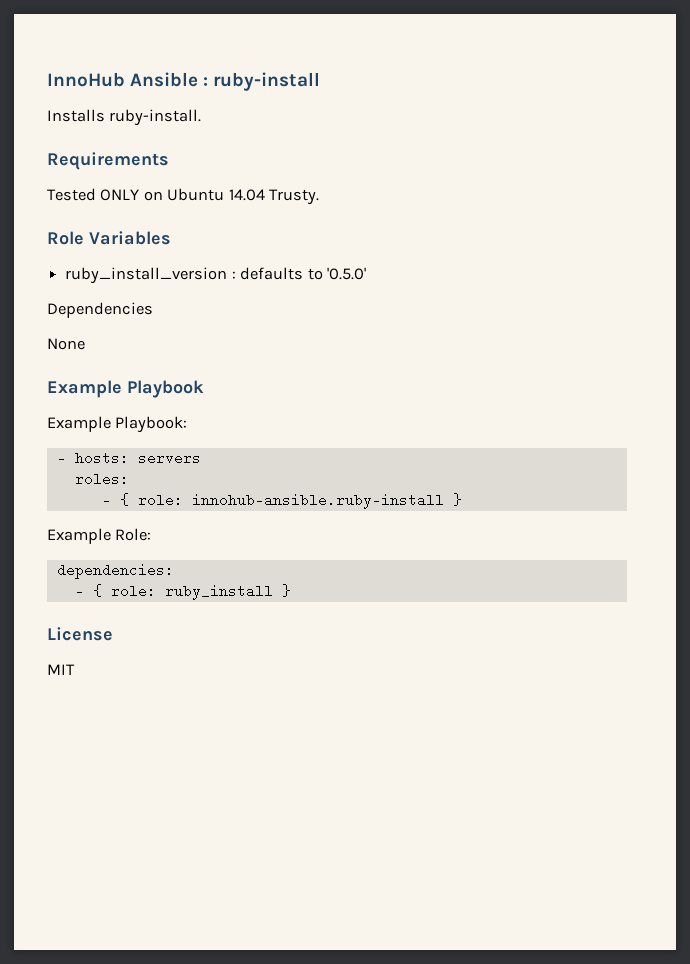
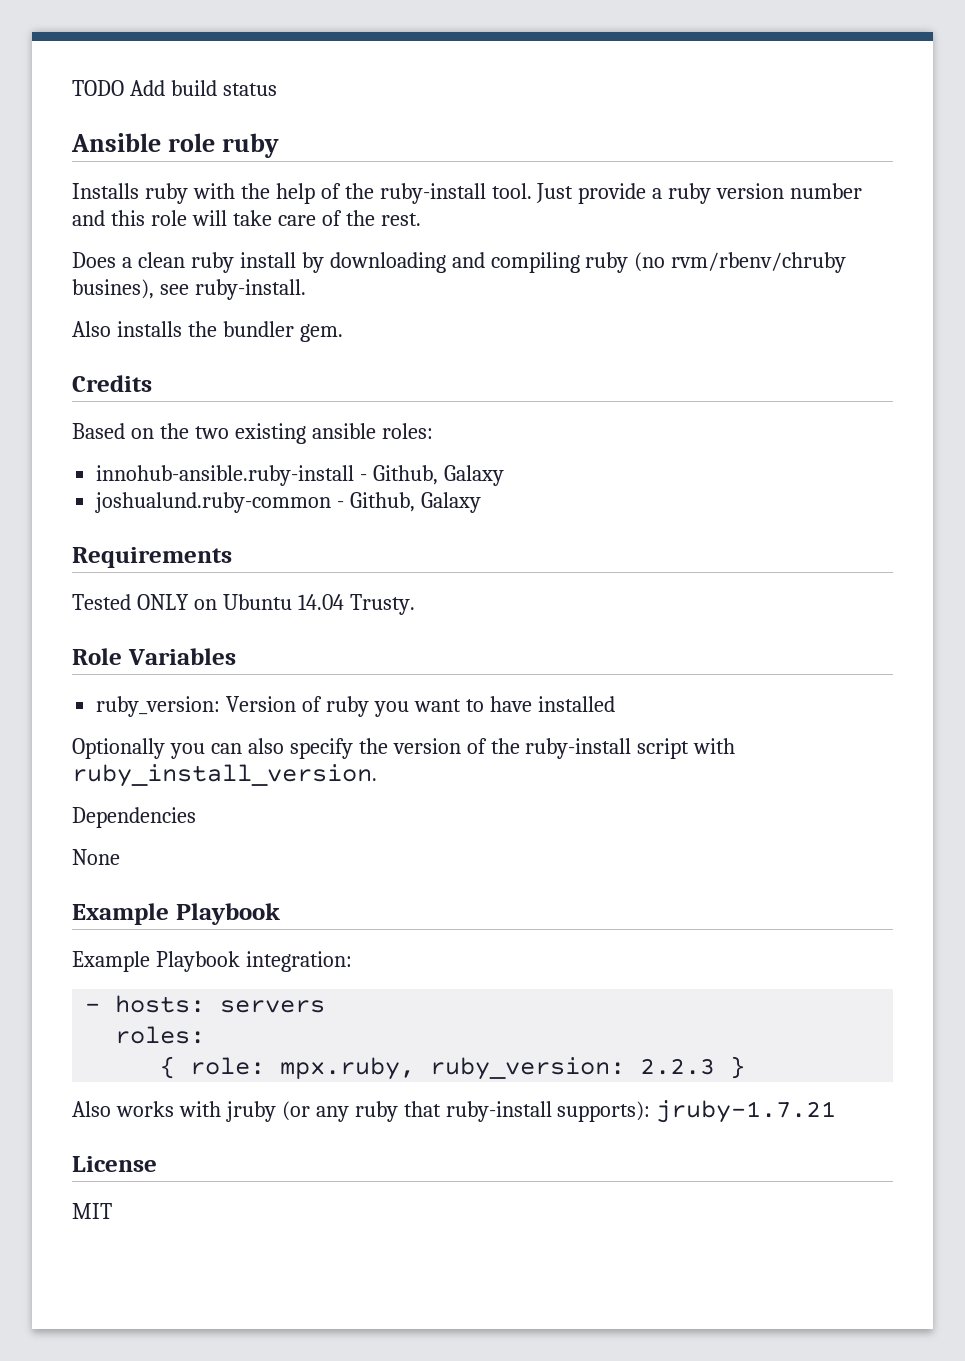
[47,72,321,91] [47,109,202,126] InnoHub Ansible : ruby-install // Installs ruby-install. -> [72,80,277,96] [71,133,279,158] [72,183,863,204] [72,210,421,226] [72,252,847,273] [72,279,306,300] [72,321,343,342] [72,375,152,392] [72,423,433,444] [96,465,505,486] [95,492,482,513] TODO Add build status // Ansible role ruby // Installs ruby with the help of the ruby-install tool. Just provide a ruby version number and this role will take care of the rest. // Does a clean ruby install by downloading and compiling ruby (no rvm/rbenv/chruby busines), see ruby-install. // Also installs the bundler gem. // Credits // Based on the two existing ansible roles: // innohub-ansible.ruby-install - Github, Galaxy // joshualund.ruby-common - Github, Galaxy
[65,267,366,284] ruby_install_version : defaults to '0.5.0' -> [96,696,615,717] [72,738,736,759] [72,764,377,787] ruby_version: Version of ruby you want to have installed // Optionally you can also specify the version of the ruby-install script with ruby_install_version.
[115,416,188,433] Playbook: -> [155,951,352,972] Playbook integration:
[101,493,462,509] [47,528,152,544] [56,563,174,579] [74,584,291,600] - { role: innohub-ansible.ruby-install } // Example Role: // dependencies: // - { role: ruby_install } -> [160,1056,746,1080] [72,1100,837,1123] { role: mpx.ruby, ruby_version: 2.2.3 } // Also works with jruby (or any ruby that ruby-install supports): jruby-1.7.21

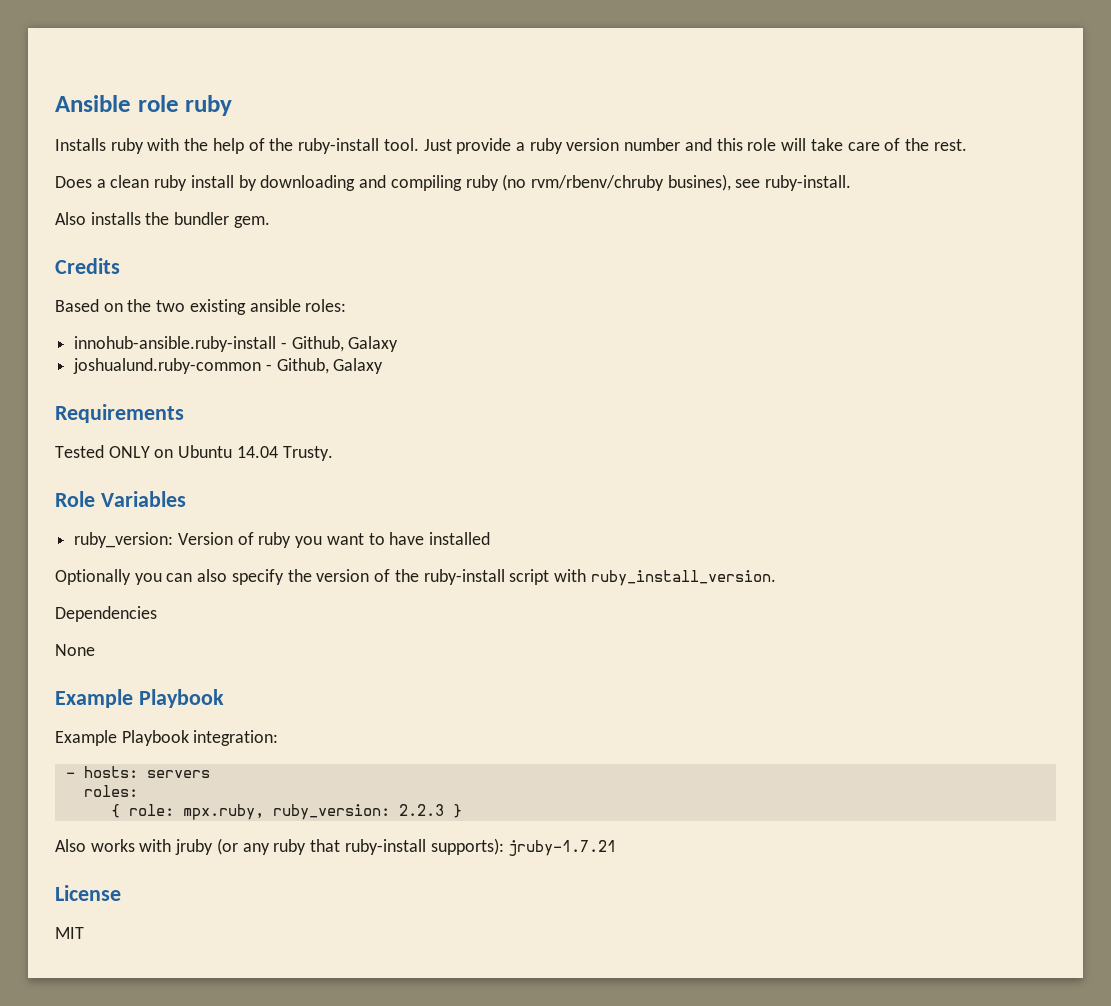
[72,80,277,96] TODO Add build status // -> (55, 103) none

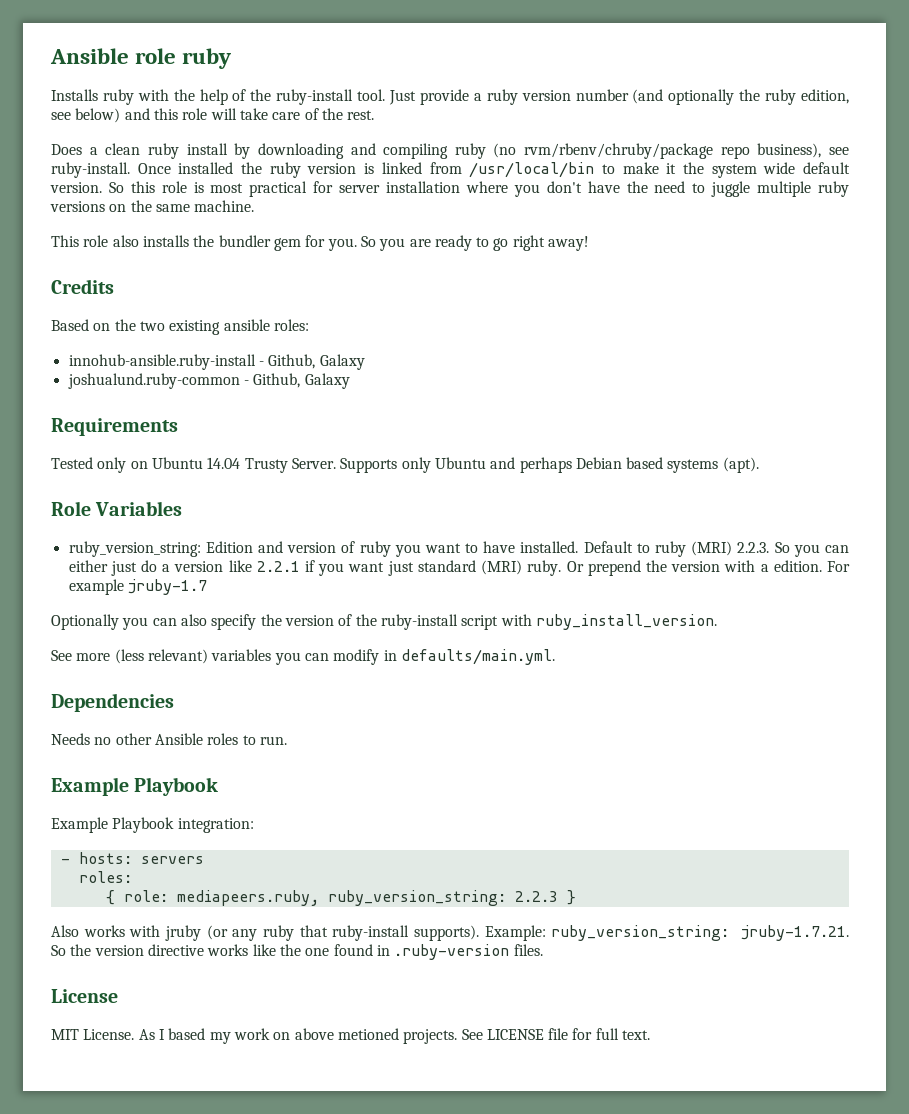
(681, 144) none -> [632,89,850,105] [51,108,121,123] (and optionally the ruby edition, see below)
[530,174,731,191] rvm/rbenv/chruby busines), -> [524,143,822,159] rvm/rbenv/chruby/package repo business),
[55,212,270,228] // Also installs the bundler gem. -> [137,162,850,178] [50,181,850,197] [50,200,255,212] [51,235,590,251] Once installed the ruby version is linked from /usr/local/bin to make it the system wide default version. So this role is most practical for server installation where you don't have the need to juggle multiple ruby versions on the same machine. // This role also installs the bundler gem for you. So you are ready to go right away!
[108,446,150,458] ONLY -> [97,457,127,473] only
[282,446,333,461] [55,491,186,507] [74,532,233,548] Trusty. // Role Variables // ruby_version: Version -> [244,457,759,473] [51,501,183,516] [68,541,337,557] Trusty Server. Supports only Ubuntu and perhaps Debian based systems (apt). // Role Variables // ruby_version_string: Edition and version
[429,532,491,545] installed -> [520,541,849,557] [68,560,851,576] [68,579,207,595] installed. Default to ruby (MRI) 2.2.3. So you can either just do a version like 2.2.1 if you want just standard (MRI) ruby. Or prepend the version with a edition. For example jruby-1.7
[55,606,157,622] [55,644,95,656] Dependencies // None -> [51,649,555,665] [51,693,174,712] [51,733,287,745] See more (less relevant) variables you can modify in defaults/main.yml. // Dependencies // Needs no other Ansible roles to run.
[182,804,390,820] mpx.ruby, ruby_version: -> [176,890,506,906] mediapeers.ruby, ruby_version_string:
[430,838,617,856] [55,885,121,901] [55,927,84,939] supports): jruby-1.7.21 // License // MIT -> [413,925,849,941] [51,944,543,960] [51,989,118,1003] [51,1028,651,1044] supports). Example: ruby_version_string: jruby-1.7.21. So the version directive works like the one found in .ruby-version files. // License // MIT License. As I based my work on above metioned projects. See LICENSE file for full text.

